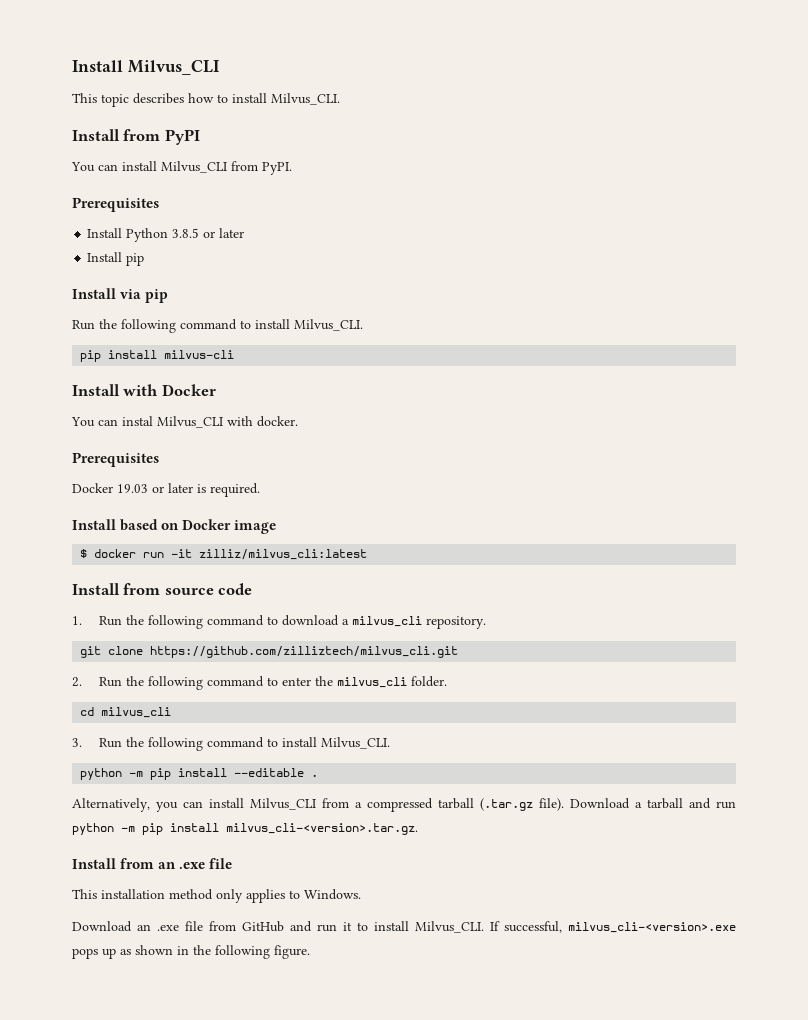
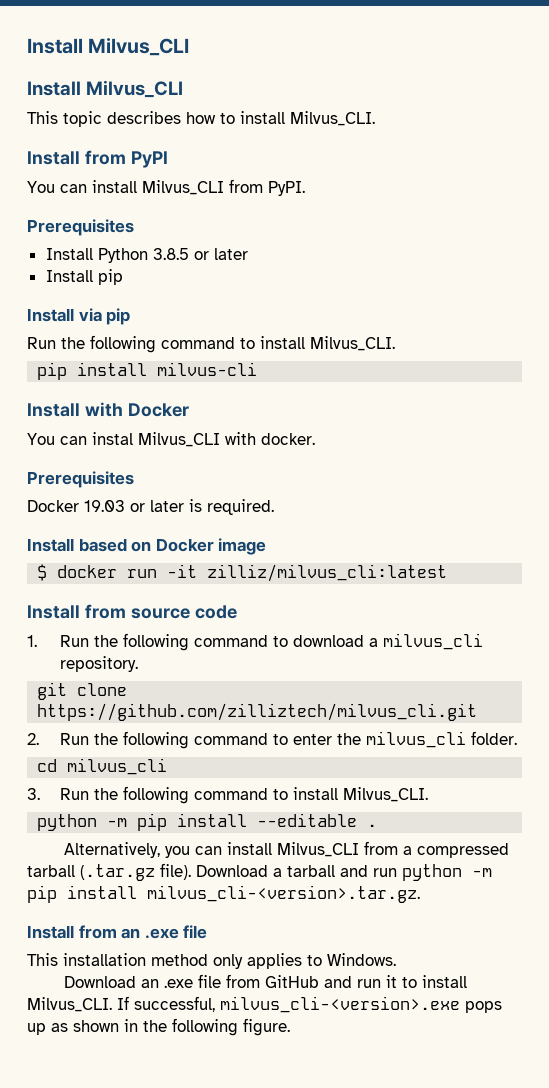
[72,60,220,75] Install Milvus_CLI -> [27,38,190,56] [27,80,184,98] Install Milvus_CLI // Install Milvus_CLI

